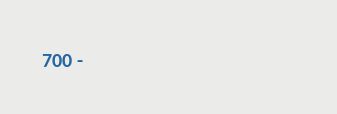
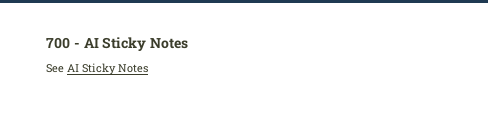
(84, 63) none -> [83,37,189,51] [46,63,148,75] AI Sticky Notes // See AI Sticky Notes

